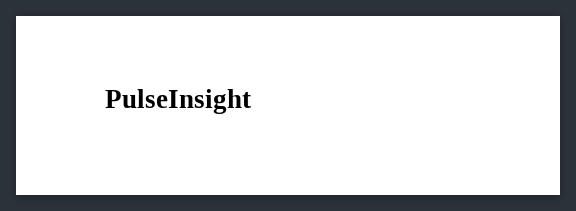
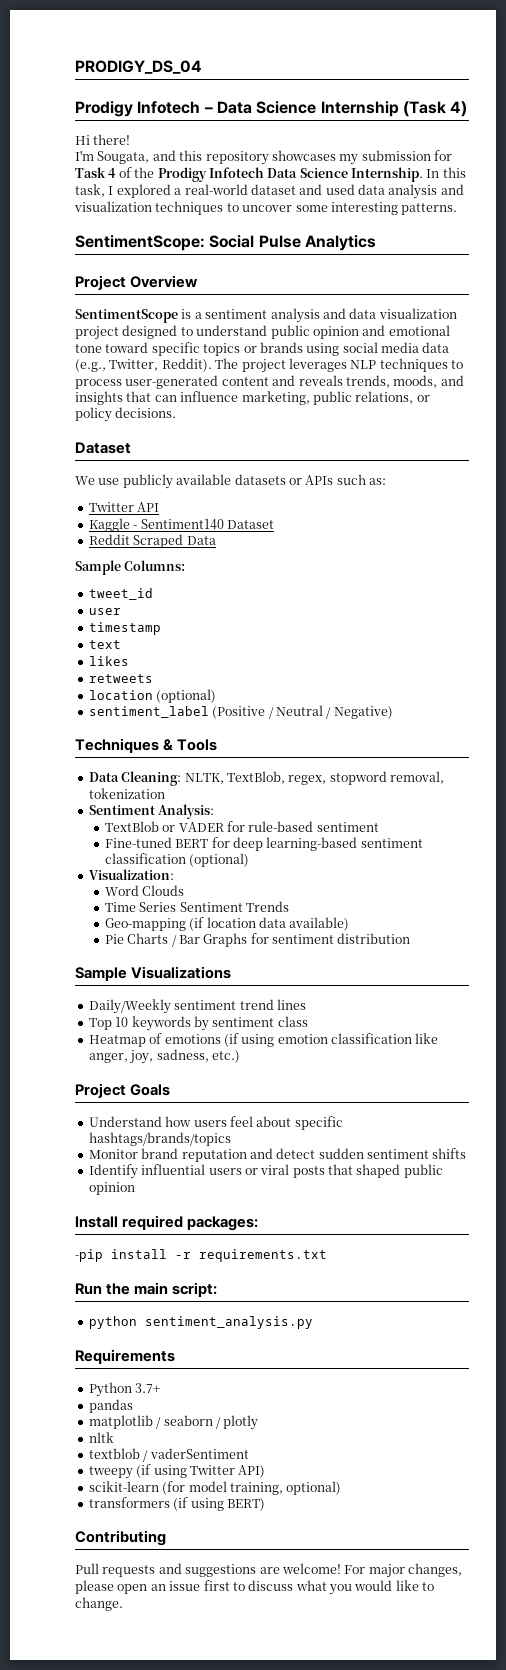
[105,89,251,114] PulseInsight -> [75,60,202,74] [75,101,468,117] [75,134,131,145] [75,150,452,165] [75,167,466,182] [75,184,464,199] [74,201,458,215] [75,235,376,251] [75,275,199,290] [75,308,457,323] [75,325,450,340] [75,342,450,356] [75,358,463,373] [75,375,464,389] [75,391,430,405] [75,407,177,422] [75,442,131,454] [75,474,386,489] [88,502,160,512] [88,518,274,532] [88,534,216,548] [75,560,186,575] [88,588,153,600] [88,608,121,615] [88,622,161,635] [88,640,121,649] [88,656,129,666] [88,674,153,683] [88,689,217,703] [88,705,393,719] [75,738,218,753] [88,771,444,786] [88,788,165,799] [88,804,215,819] [104,821,379,832] [104,837,423,851] [104,853,250,867] [88,869,174,880] [104,885,185,896] [104,901,289,912] [104,917,350,931] [104,933,411,947] [75,966,232,981] [88,999,306,1014] [88,1016,308,1031] [88,1033,439,1047] [88,1049,240,1064] [75,1083,171,1098] [88,1116,343,1130] [88,1132,231,1146] [88,1148,467,1162] [88,1164,443,1179] [88,1182,135,1195] [75,1215,259,1231] [75,1249,327,1262] [75,1282,218,1297] [88,1316,313,1329] [75,1349,175,1364] [88,1382,161,1397] [88,1399,133,1413] [88,1415,259,1430] [88,1432,114,1443] [88,1448,249,1462] [88,1464,266,1479] [88,1481,342,1495] [88,1497,265,1511] [75,1530,166,1546] [75,1563,462,1578] [75,1580,435,1595] [75,1597,123,1611] PRODIGY_DS_04 // Prodigy Infotech – Data Science Internship (Task 4) // Hi there! // I'm Sougata, and this repository showcases my submission for Task 4 of the Prodigy Infotech Data Science Internship. In this task, I explored a real-world dataset and used data analysis and visualization techniques to uncover some interesting patterns. // SentimentScope: Social Pulse Analytics // Project Overview // SentimentScope is a sentiment analysis and data visualization project designed to understand public opinion and emotional tone toward specific topics or brands using social media data (e.g., Twitter, Reddit). The project leverages NLP techniques to process user-generated content and reveals trends, moods, and insights that can influence marketing, public relations, or policy decisions. // Dataset // We use publicly available datasets or APIs such as: // Twitter API // Kaggle - Sentiment140 Dataset // Reddit Scraped Data // Sample Columns: // tweet_id // user // timestamp // text // likes // retweets // location (optional) // sentiment_label (Positive / Neutral / Negative) // Techniques & Tools // Data Cleaning: NLTK, TextBlob, regex, stopword removal, tokenization // Sentiment Analysis: // TextBlob or VADER for rule-based sentiment // Fine-tuned BERT for deep learning-based sentiment classification (optional) // Visualization: // Word Clouds // Time Series Sentiment Trends // Geo-mapping (if location data available) // Pie Charts / Bar Graphs for sentiment distribution // Sample Visualizations // Daily/Weekly sentiment trend lines // Top 10 keywords by sentiment class // Heatmap of emotions (if using emotion classification like anger, joy, sadness, etc.) // Project Goals // Understand how users feel about specific hashtags/brands/topics // Monitor brand reputation and detect sudden sentiment shifts // Identify influential users or viral posts that shaped public opinion // Install required packages: // -pip install -r requirements.txt // Run the main script: // python sentiment_analysis.py // Requirements // Python 3.7+ // pandas // matplotlib / seaborn / plotly // nltk // textblob / vaderSentiment // tweepy (if using Twitter API) // scikit-learn (for model training, optional) // transformers (if using BERT) // Contributing // Pull requests and suggestions are welcome! For major changes, please open an issue first to discuss what you would like to change.

